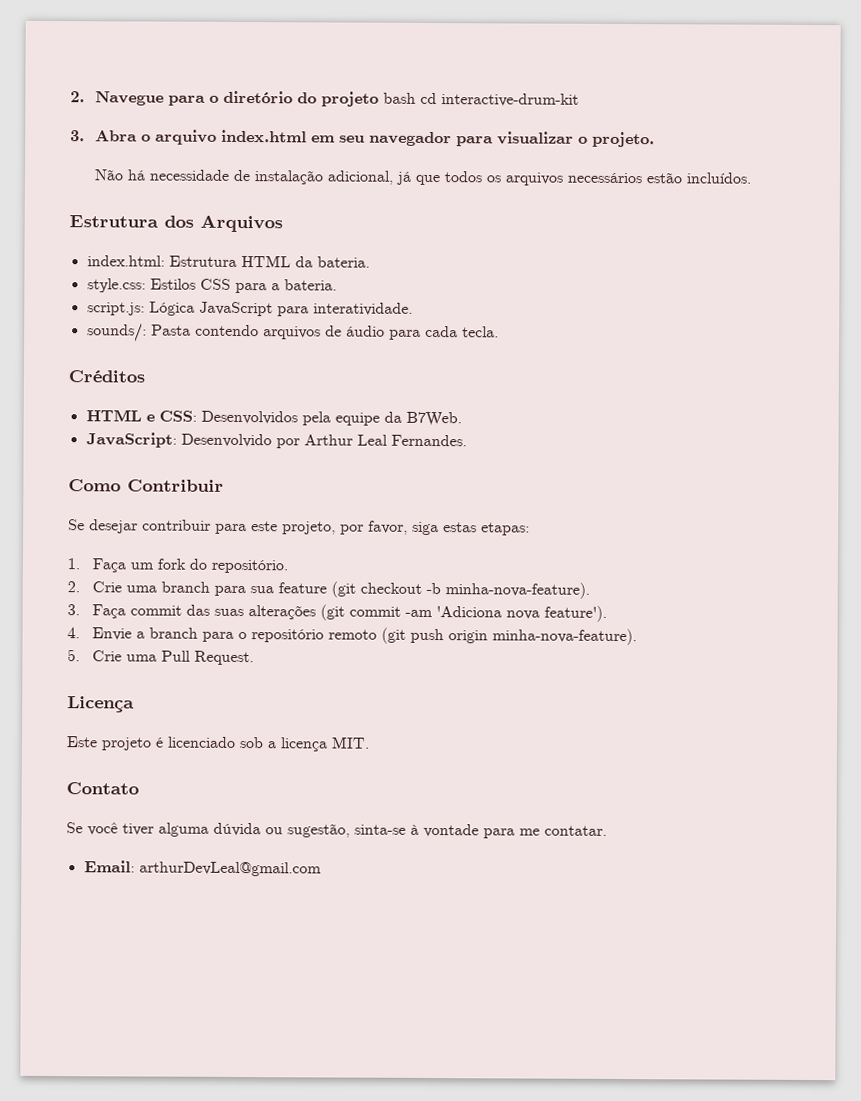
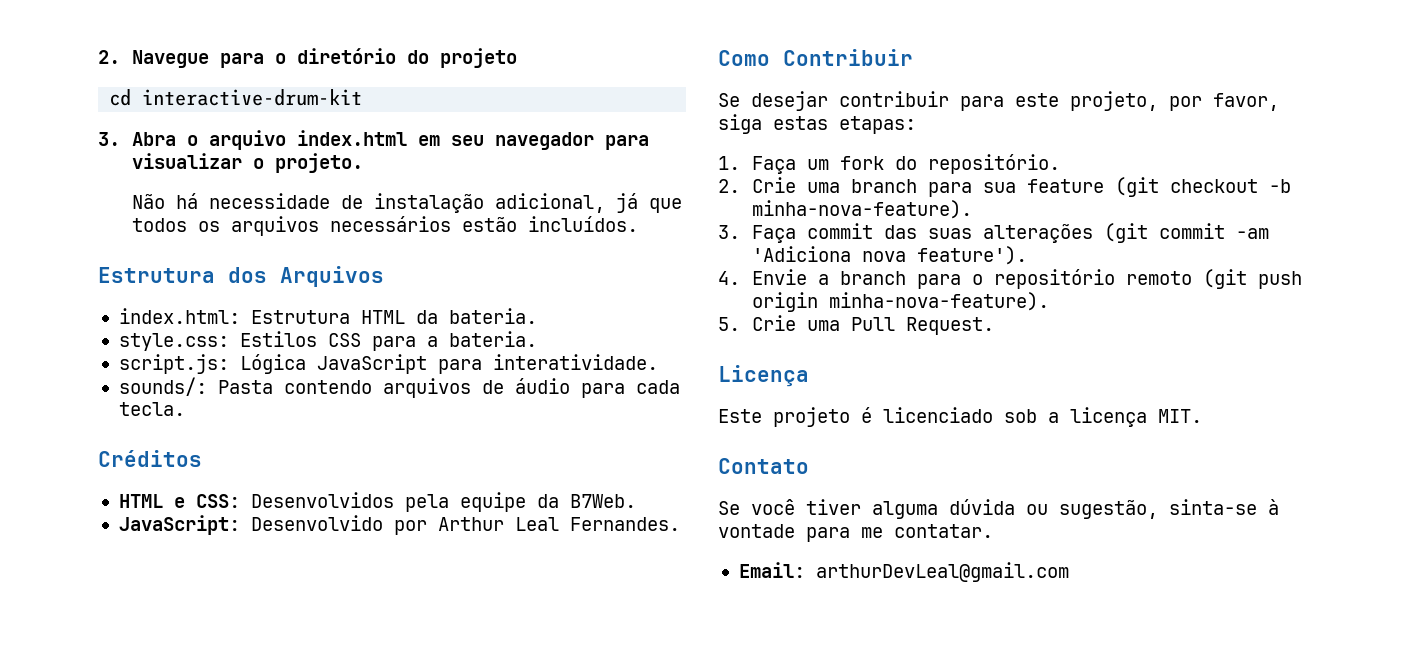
[383,92,417,104] bash -> (518, 58) //

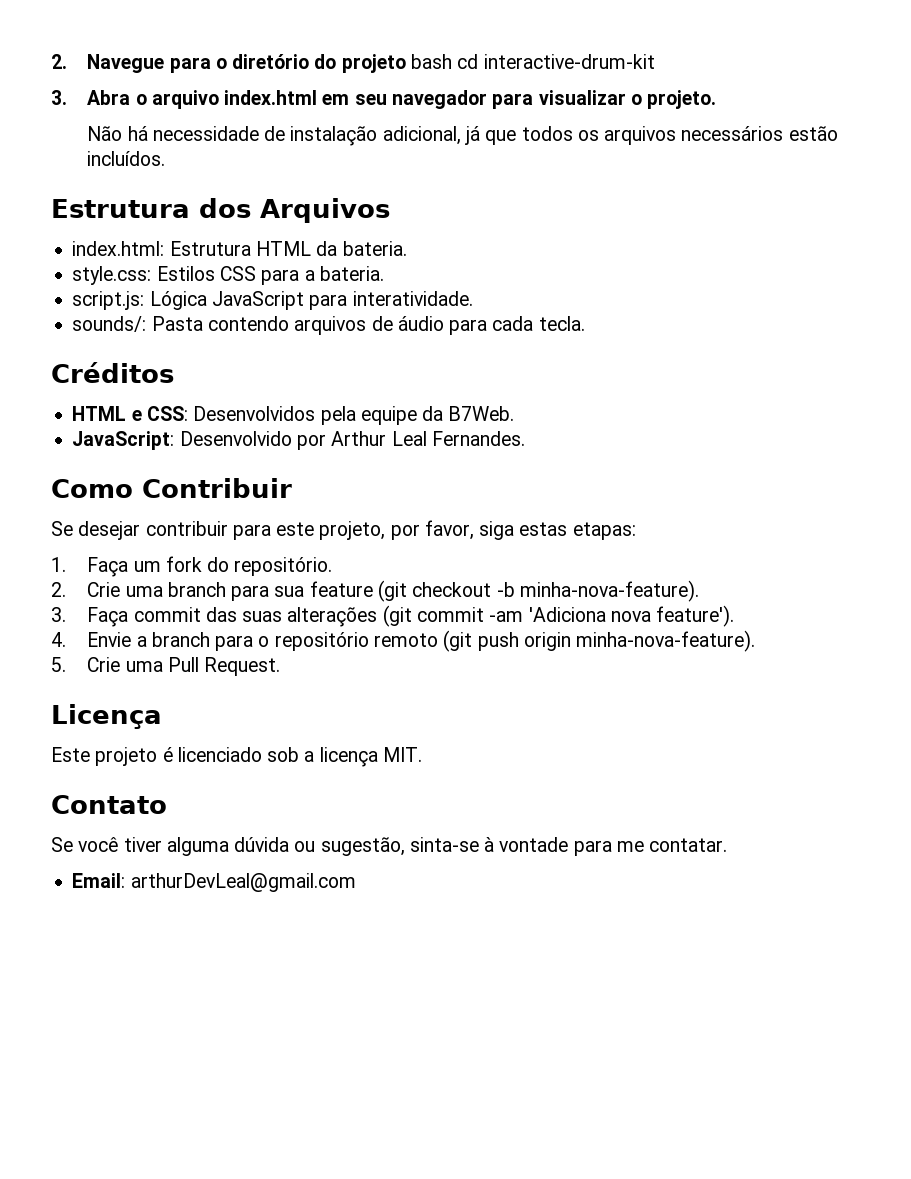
(518, 58) // -> [410,54,452,69] bash

